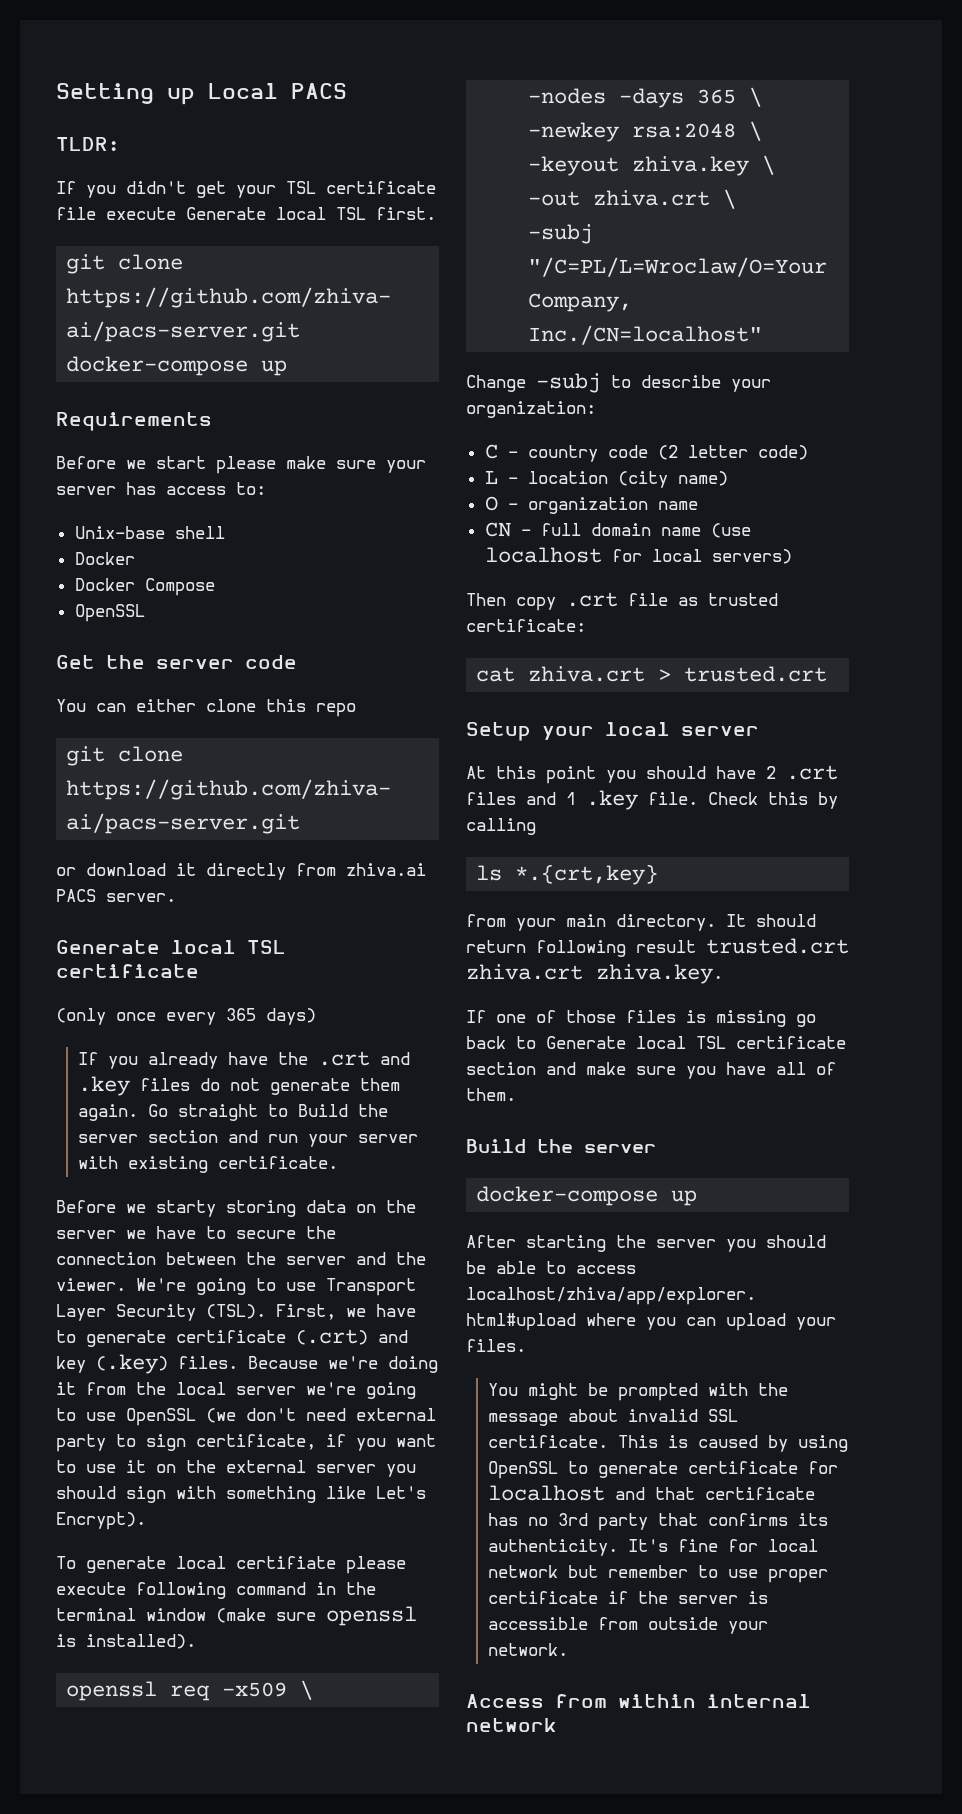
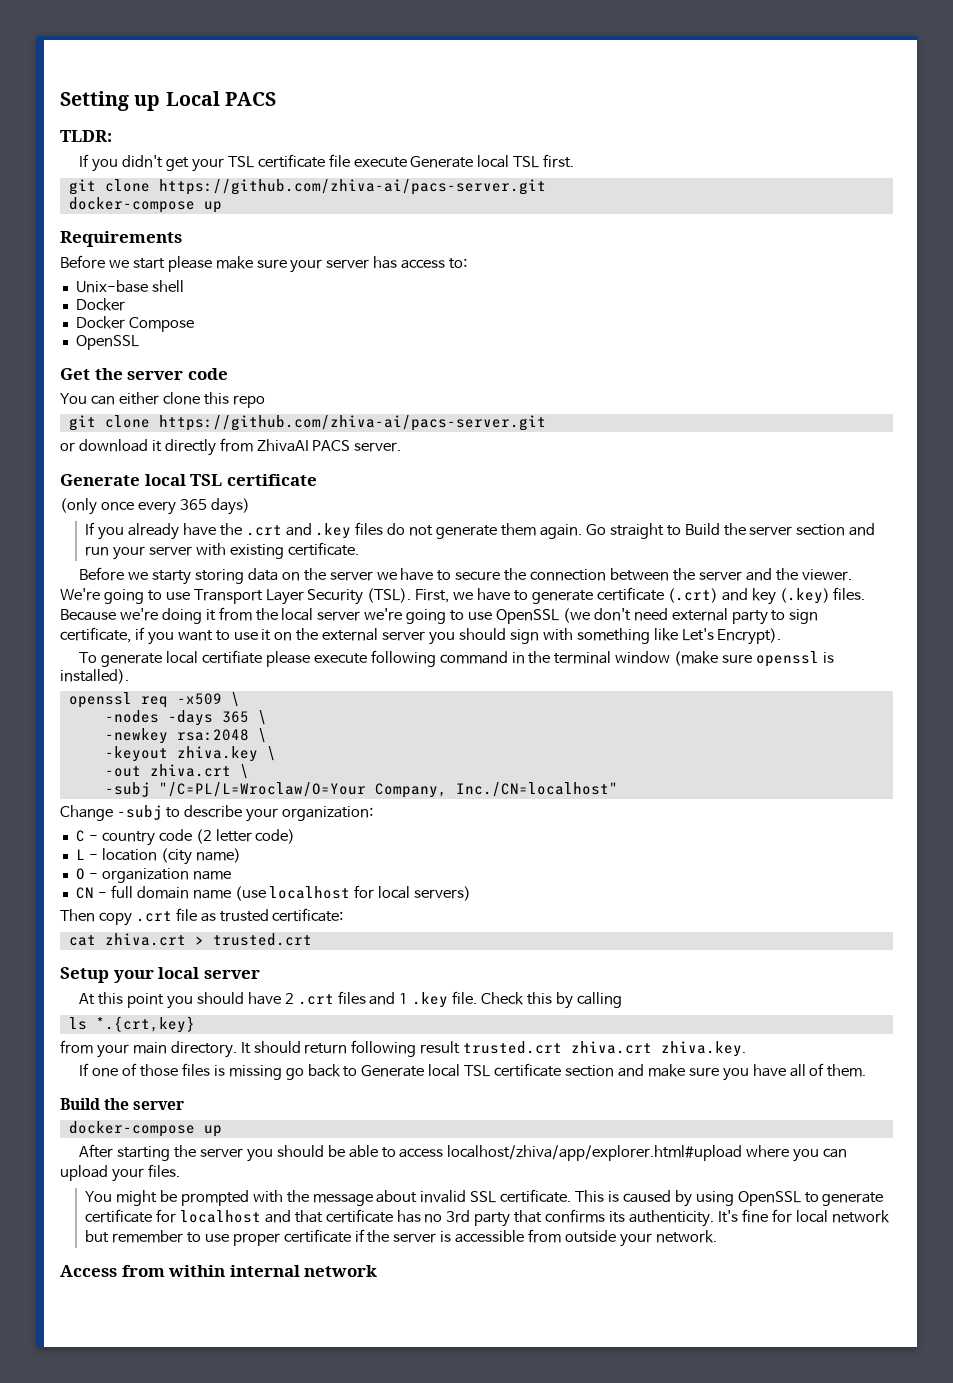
[346,863,426,876] zhiva.ai -> [256,439,309,452] ZhivaAI

